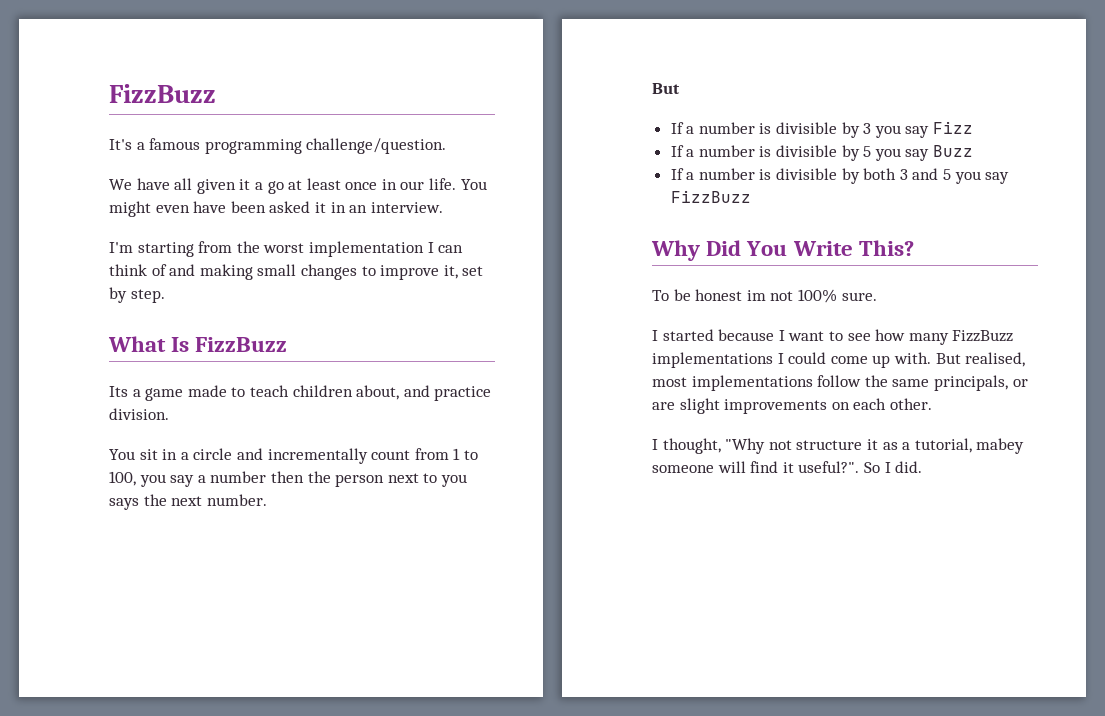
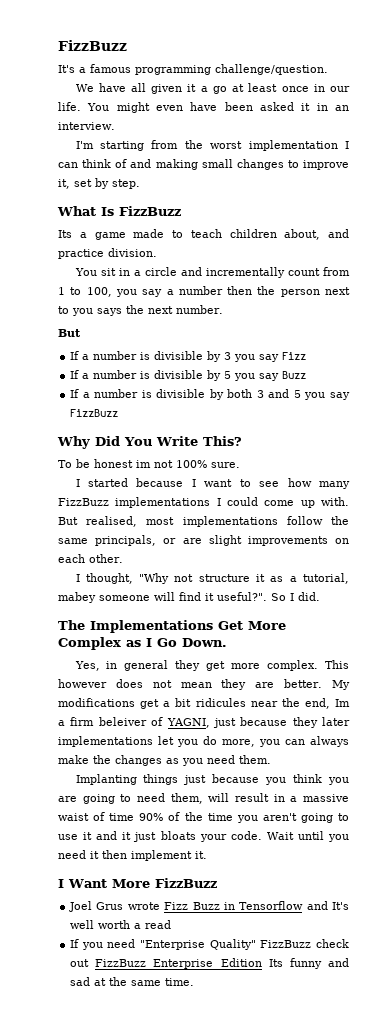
(923, 467) none -> [58,620,286,633] [58,637,227,650] [74,660,350,671] [58,679,350,690] [58,698,350,709] [58,717,350,728] [58,736,349,747] [58,755,271,766] [75,774,350,785] [58,793,349,804] [58,812,349,823] [58,831,349,842] [58,850,207,861] [58,878,217,888] [69,901,350,912] [70,920,172,929] [70,939,349,950] [70,958,349,969] [70,977,195,986] // The Implementations Get More Complex as I Go Down. // Yes, in general they get more complex. This however does not mean they are better. My modifications get a bit ridicules near the end, Im a firm beleiver of YAGNI, just because they later implementations let you do more, you can always make the changes as you need them. // Implanting things just because you think you are going to need them, will result in a massive waist of time 90% of the time you aren't going to use it and it just bloats your code. Wait until you need it then implement it. // I Want More FizzBuzz // Joel Grus wrote Fizz Buzz in Tensorflow and It's well worth a read // If you need "Enterprise Quality" FizzBuzz check out FizzBuzz Enterprise Edition Its funny and sad at the same time.

